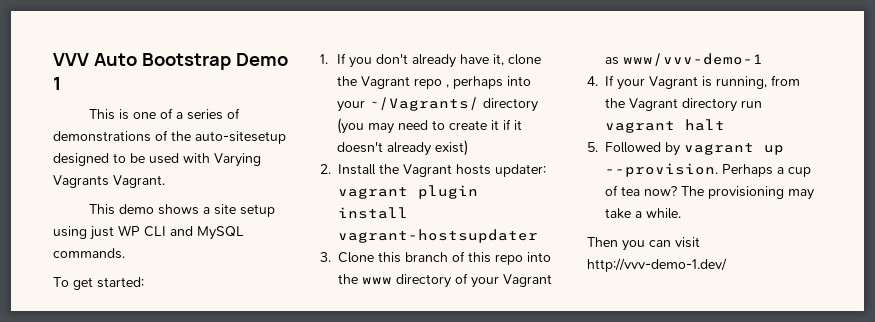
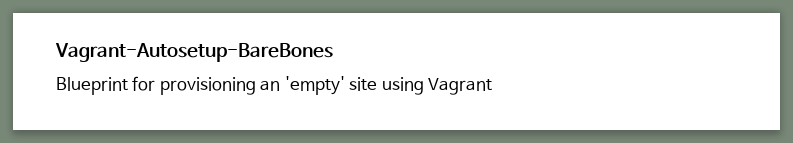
[53,53,288,70] [53,77,61,90] [88,108,240,120] [53,130,286,144] [53,153,261,167] [53,175,165,188] [88,204,275,217] [53,225,244,240] [53,248,125,259] [53,277,144,290] [320,53,541,68] [336,76,531,89] [336,97,538,112] [336,118,522,134] [336,140,468,156] [320,164,546,177] [338,185,478,199] [338,207,408,219] [338,229,538,243] [320,251,551,265] [338,273,552,288] [605,53,763,66] [587,75,800,90] [605,98,762,112] [605,119,725,133] [587,142,784,156] [605,163,811,177] [605,185,814,200] [605,208,681,219] [587,237,700,251] [587,258,727,272] VVV Auto Bootstrap Demo 1 // This is one of a series of demonstrations of the auto-sitesetup designed to be used with Varying Vagrants Vagrant. // This demo shows a site setup using just WP CLI and MySQL commands. // To get started: // 1. If you don't already have it, clone the Vagrant repo , perhaps into your ~/Vagrants/ directory (you may need to create it if it doesn't already exist) // 2. Install the Vagrant hosts updater: vagrant plugin install vagrant-hostsupdater // 3. Clone this branch of this repo into the www directory of your Vagrant as www/vvv-demo-1 // 4. If your Vagrant is running, from the Vagrant directory run vagrant halt // 5. Followed by vagrant up --provision. Perhaps a cup of tea now? The provisioning may take a while. // Then you can visit http://vvv-demo-1.dev/ -> [55,43,333,62] [56,76,493,95] Vagrant-Autosetup-BareBones // Blueprint for provisioning an 'empty' site using Vagrant

